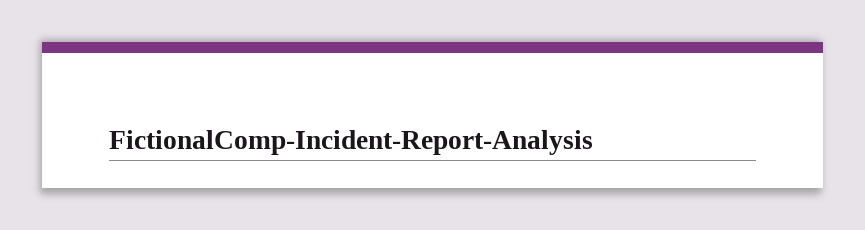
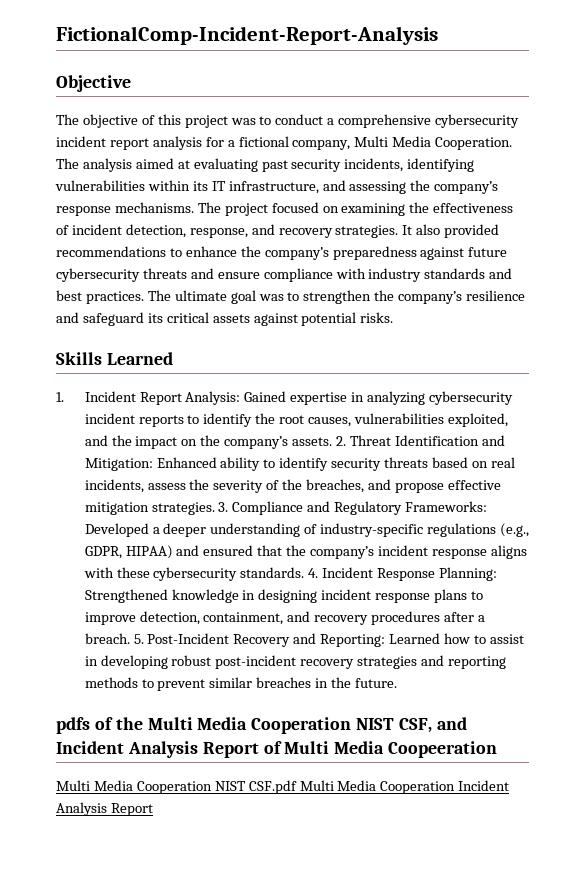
(593, 142) none -> [56,75,131,92] [56,114,520,128] [56,136,513,150] [56,158,475,172] [55,180,499,194] [56,202,514,216] [56,224,500,238] [56,246,508,260] [56,268,513,282] [56,290,526,304] [56,312,394,326] [56,352,173,365] [56,391,513,405] [84,413,508,427] [84,435,505,449] [84,457,515,471] [84,479,501,493] [84,501,488,515] [84,523,529,537] [84,545,527,559] [83,567,497,581] [84,589,483,603] [84,611,485,625] [84,633,524,647] [84,655,506,669] [84,677,397,691] [56,717,467,734] [56,741,498,758] [56,780,510,794] [56,802,153,816] // Objective // The objective of this project was to conduct a comprehensive cybersecurity incident report analysis for a fictional company, Multi Media Cooperation. The analysis aimed at evaluating past security incidents, identifying vulnerabilities within its IT infrastructure, and assessing the company’s response mechanisms. The project focused on examining the effectiveness of incident detection, response, and recovery strategies. It also provided recommendations to enhance the company’s preparedness against future cybersecurity threats and ensure compliance with industry standards and best practices. The ultimate goal was to strengthen the company’s resilience and safeguard its critical assets against potential risks. // Skills Learned // 1. Incident Report Analysis: Gained expertise in analyzing cybersecurity incident reports to identify the root causes, vulnerabilities exploited, and the impact on the company’s assets. 2. Threat Identification and Mitigation: Enhanced ability to identify security threats based on real incidents, assess the severity of the breaches, and propose effective mitigation strategies. 3. Compliance and Regulatory Frameworks: Developed a deeper understanding of industry-specific regulations (e.g., GDPR, HIPAA) and ensured that the company’s incident response aligns with these cybersecurity standards. 4. Incident Response Planning: Strengthened knowledge in designing incident response plans to improve detection, containment, and recovery procedures after a breach. 5. Post-Incident Recovery and Reporting: Learned how to assist in developing robust post-incident recovery strategies and reporting methods to prevent similar breaches in the future. // pdfs of the Multi Media Cooperation NIST CSF, and Incident Analysis Report of Multi Media Coopeeration // Multi Media Cooperation NIST CSF.pdf Multi Media Cooperation Incident Analysis Report

